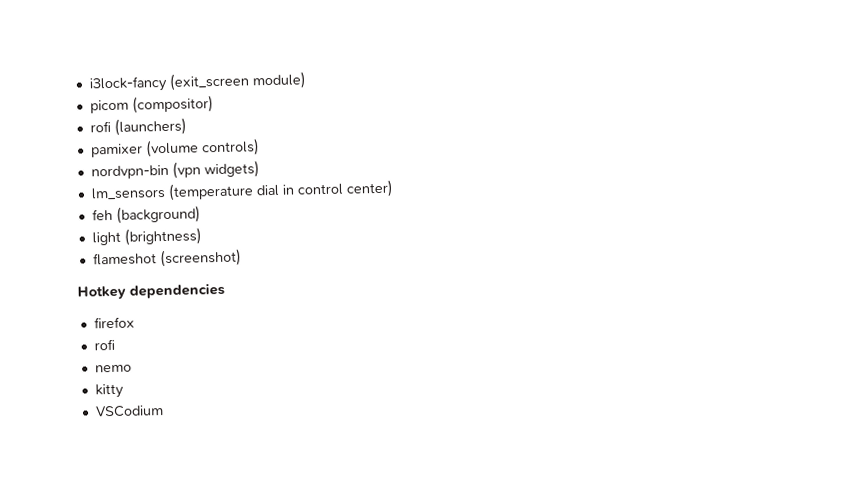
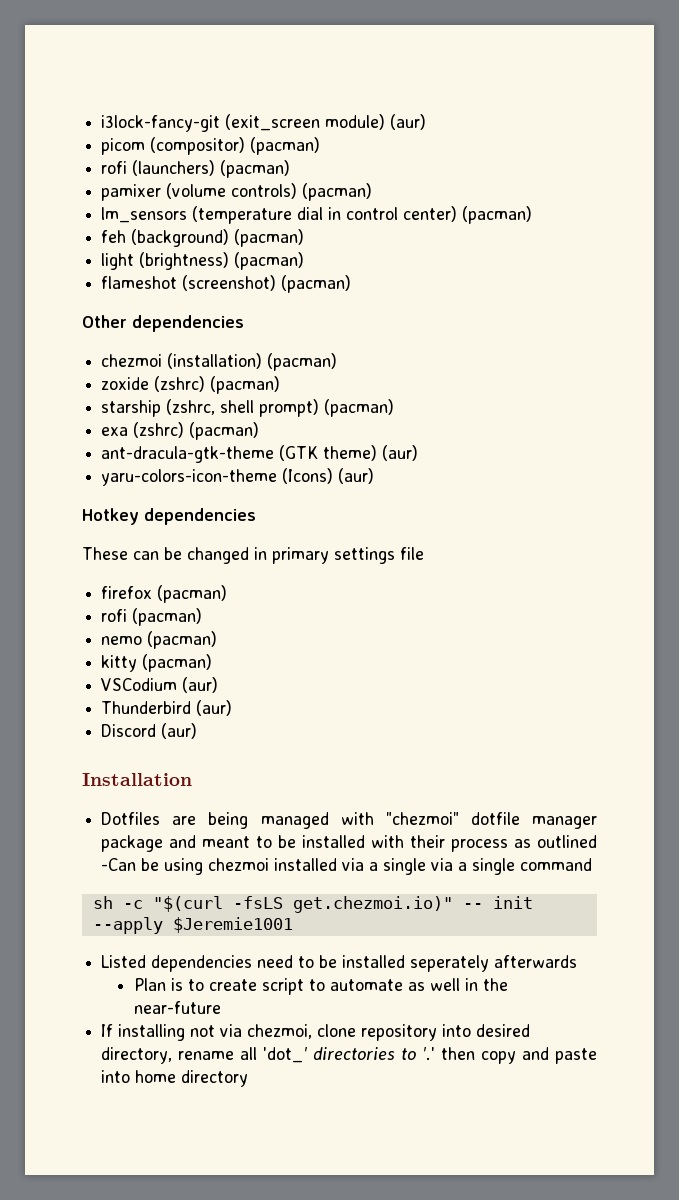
[88,75,168,93] i3lock-fancy -> [101,115,221,132] i3lock-fancy-git
(307, 80) none -> [390,114,427,130] (aur)
(214, 104) none -> [250,137,321,155] (pacman)
(187, 126) none -> [220,160,291,178] (pacman)
[90,160,260,180] // nordvpn-bin (vpn widgets) -> [302,183,373,201] (pacman)
(394, 188) none -> [462,206,533,224] (pacman)
(201, 214) none -> [234,229,305,247] (pacman)
(202, 236) none -> [234,252,305,270] (pacman)
[77,282,225,300] // Hotkey dependencies -> [281,275,352,293] [82,315,244,332] [101,353,338,371] [101,376,281,394] [101,399,395,417] [101,422,260,440] [101,445,419,463] [101,468,375,486] [82,508,256,525] [82,547,424,564] (pacman) // Other dependencies // chezmoi (installation) (pacman) // zoxide (zshrc) (pacman) // starship (zshrc, shell prompt) (pacman) // exa (zshrc) (pacman) // ant-dracula-gtk-theme (GTK theme) (aur) // yaru-colors-icon-theme (Icons) (aur) // Hotkey dependencies // These can be changed in primary settings file
[93,338,115,351] // rofi -> [157,585,228,603] [101,608,203,626] (pacman) // rofi (pacman)
(132, 368) none -> [147,631,218,649] (pacman)
(124, 391) none -> [142,654,213,672] (pacman)
(164, 411) none -> [182,677,219,693] [101,700,233,716] [101,723,198,739] [82,773,192,786] [101,812,597,829] [101,835,598,852] [101,858,593,875] [92,896,533,913] [92,917,293,934] [101,955,578,972] [133,978,508,995] [133,1001,221,1014] [101,1024,531,1041] [101,1047,597,1064] [101,1070,249,1087] (aur) // Thunderbird (aur) // Discord (aur) // Installation // Dotfiles are being managed with "chezmoi" dotfile manager package and meant to be installed with their process as outlined -Can be using chezmoi installed via a single via a single command // sh -c "$(curl -fsLS get.chezmoi.io)" -- init --apply $Jeremie1001 // Listed dependencies need to be installed seperately afterwards // Plan is to create script to automate as well in the near-future // If installing not via chezmoi, clone repository into desired directory, rename all 'dot_' directories to '.' then copy and paste into home directory

